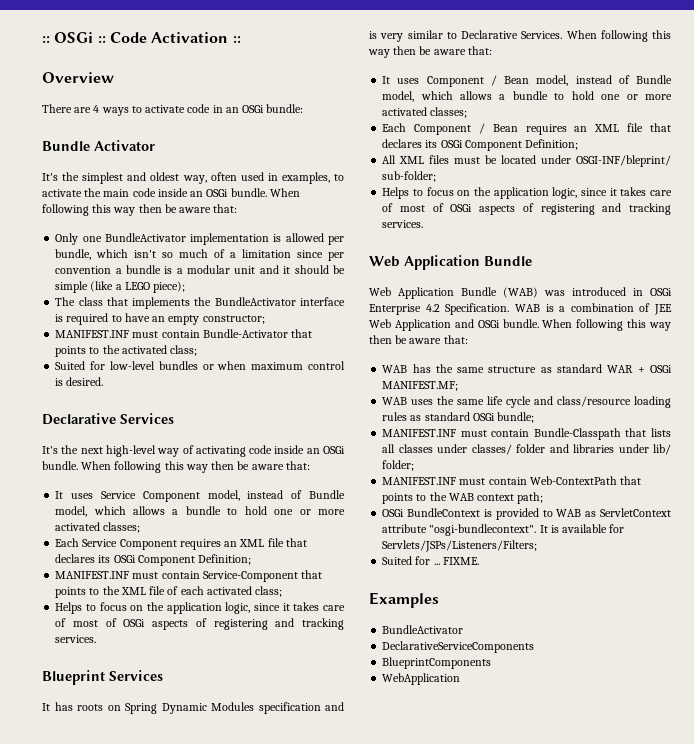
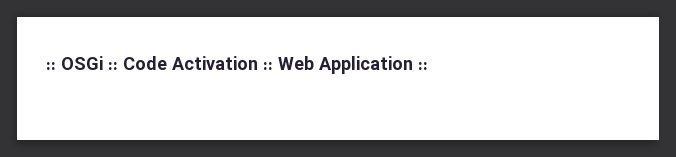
[42,72,114,83] [42,104,304,116] [42,140,155,151] [42,172,344,184] [42,188,300,197] [42,204,238,216] [55,233,345,245] [55,249,344,261] [55,265,345,274] [55,281,186,293] [55,297,346,309] [55,313,265,325] [55,329,313,338] [55,345,198,357] [55,361,345,370] [55,377,104,386] [42,413,174,425] [42,445,345,457] [42,461,310,473] [55,490,345,502] [55,506,345,517] [55,522,141,533] [55,538,307,550] [55,554,252,566] [55,570,323,582] [55,586,283,598] [55,602,345,614] [55,618,344,630] [55,635,97,643] [42,670,163,685] [42,702,344,714] [369,30,671,42] [368,46,492,58] [382,75,672,87] [382,91,672,102] [382,107,468,118] [382,123,671,135] [382,139,579,151] [382,155,671,167] [382,171,437,182] [382,187,672,199] [382,203,671,215] [382,220,424,228] [369,255,532,270] [369,287,672,299] [369,303,672,315] [369,319,671,331] [369,335,468,344] [382,364,672,373] [382,381,459,391] [382,396,671,408] [382,412,535,423] [382,428,671,440] [382,444,671,455] [382,460,415,471] [382,476,642,485] [382,492,544,504] [382,508,671,520] [382,524,625,536] [382,540,538,552] [382,556,479,565] [369,592,439,608] [382,625,464,634] [382,641,535,653] [382,657,492,669] [382,673,461,685] // Overview // There are 4 ways to activate code in an OSGi bundle: // Bundle Activator // It's the simplest and oldest way, often used in examples, to activate the main code inside an OSGi bundle. When following this way then be aware that: // Only one BundleActivator implementation is allowed per bundle, which isn't so much of a limitation since per convention a bundle is a modular unit and it should be simple (like a LEGO piece); // The class that implements the BundleActivator interface is required to have an empty constructor; // MANIFEST.INF must contain Bundle-Activator that points to the activated class; // Suited for low-level bundles or when maximum control is desired. // Declarative Services // It's the next high-level way of activating code inside an OSGi bundle. When following this way then be aware that: // It uses Service Component model, instead of Bundle model, which allows a bundle to hold one or more activated classes; // Each Service Component requires an XML file that declares its OSGi Component Definition; // MANIFEST.INF must contain Service-Component that points to the XML file of each activated class; // Helps to focus on the application logic, since it takes care of most of OSGi aspects of registering and tracking services. // Blueprint Services // It has roots on Spring Dynamic Modules specification and is very similar to Declarative Services. When following this way then be aware that: // It uses Component / Bean model, instead of Bundle model, which allows a bundle to hold one or more activated classes; // Each Component / Bean requires an XML file that declares its OSGi Component Definition; // All XML files must be located under OSGI-INF/bleprint/ sub-folder; // Helps to focus on the application logic, since it takes care of most of OSGi aspects of registering and tracking services. // Web Application Bundle // Web Application Bundle (WAB) was introduced in OSGi Enterprise 4.2 Specification. WAB is a combination of JEE Web Application and OSGi bundle. When following this way then be aware that: // WAB has the same structure as standard WAR + OSGi MANIFEST.MF; // WAB uses the same life cycle and class/resource loading rules as standard OSGi bundle; // MANIFEST.INF must contain Bundle-Classpath that lists all classes under classes/ folder and libraries under lib/ folder; // MANIFEST.INF must contain Web-ContextPath that points to the WAB context path; // OSGi BundleContext is provided to WAB as ServletContext attribute "osgi-bundlecontext". It is available for Servlets/JSPs/Listeners/Filters; // Suited for ... FIXME. // Examples // BundleActivator // DeclarativeServiceComponents // BlueprintComponents // WebApplication -> [278,56,428,74] Web Application ::

